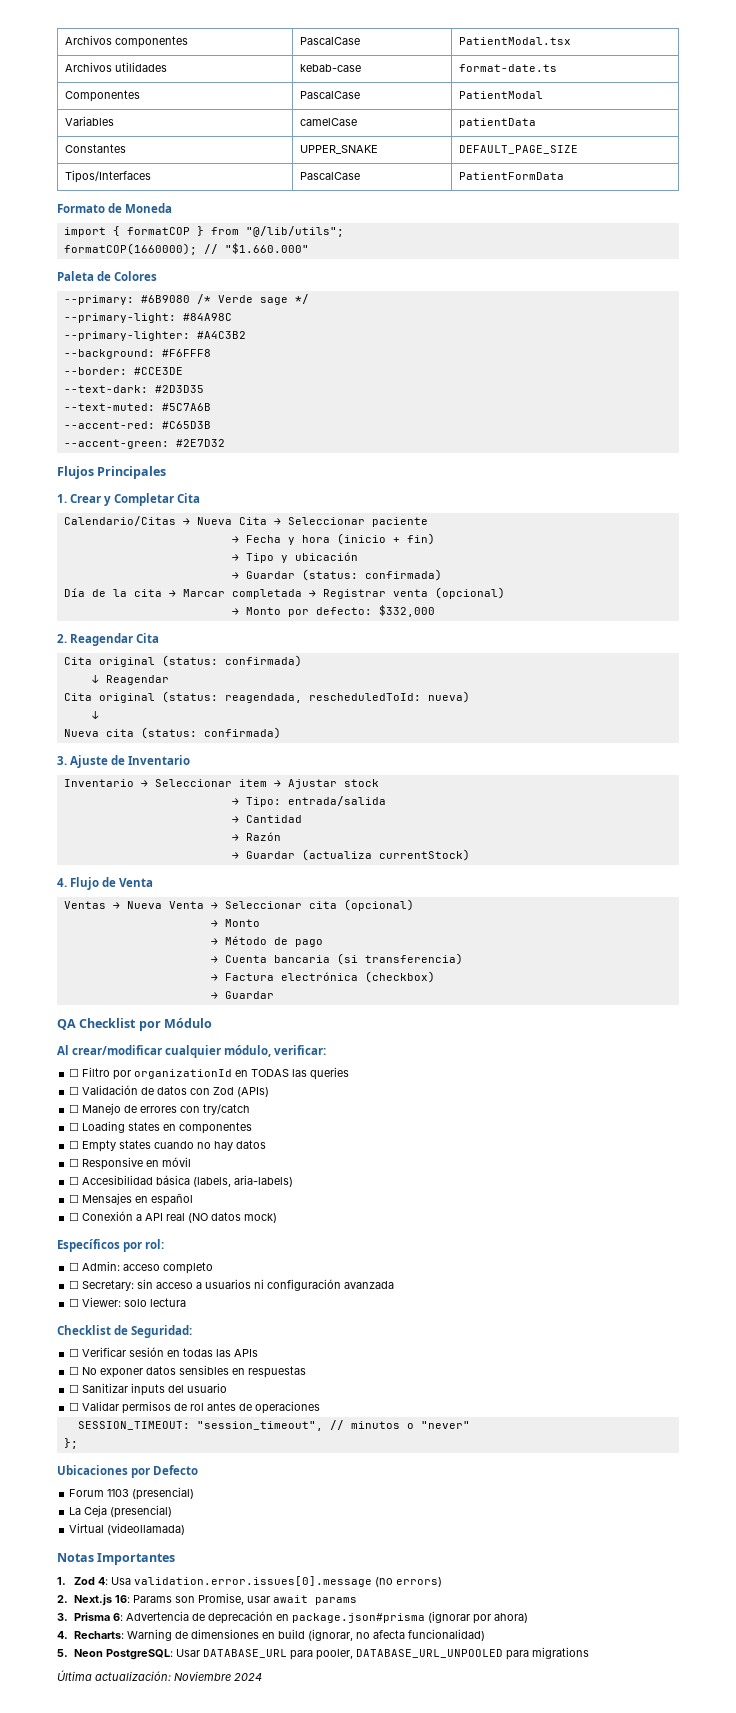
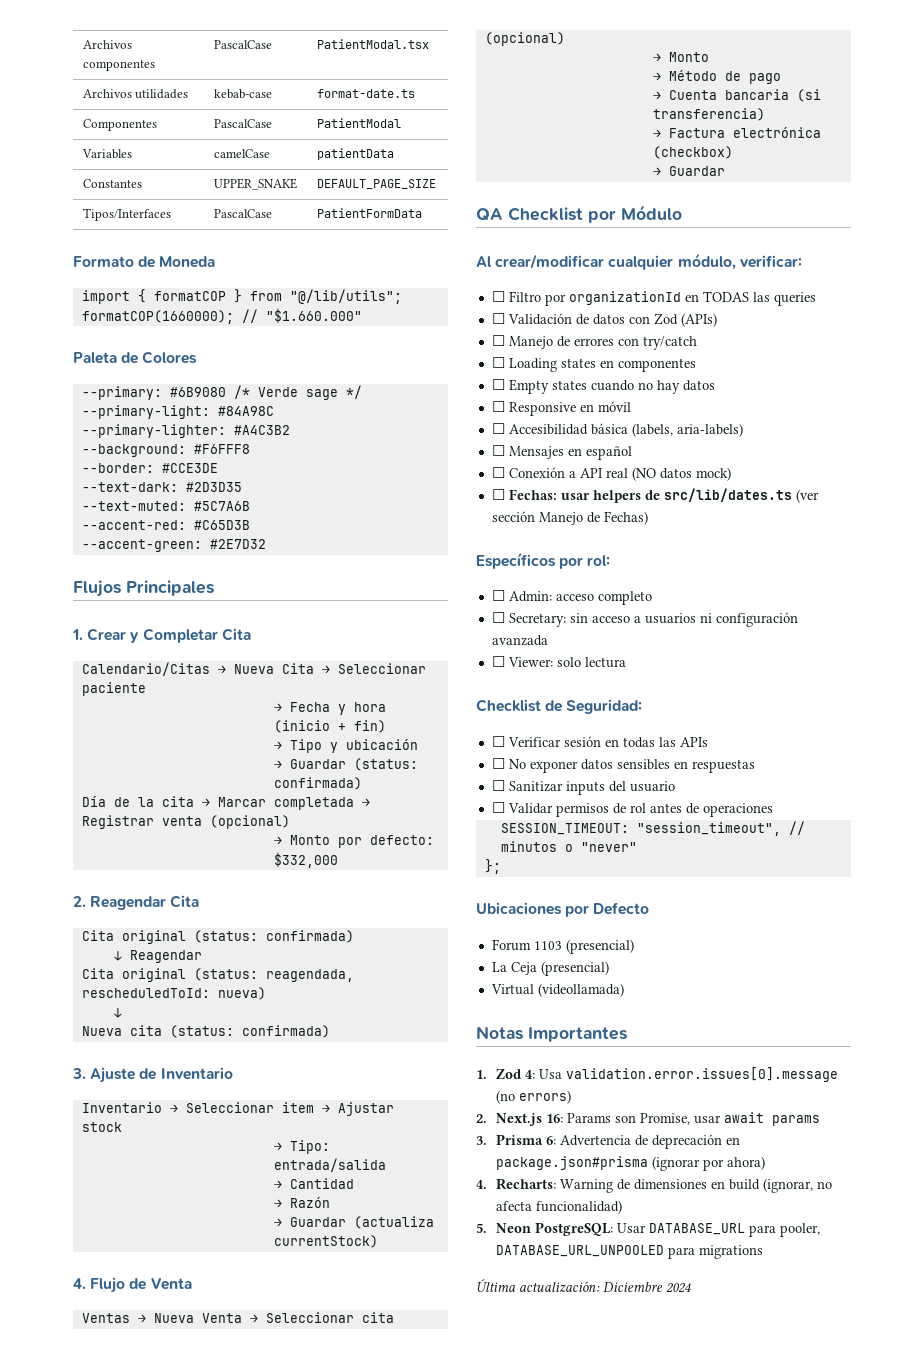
(278, 1218) none -> [491,488,819,503] [491,511,648,525] // ☐ Fechas: usar helpers de src/lib/dates.ts (ver sección Manejo de Fechas)
[174,1671,231,1681] Noviembre -> [603,1282,663,1292] Diciembre

